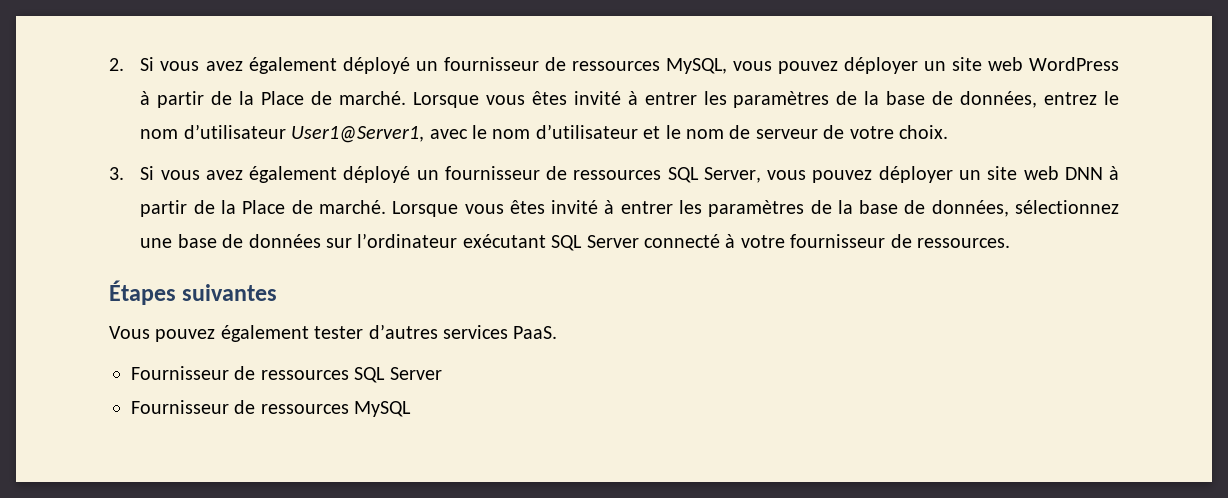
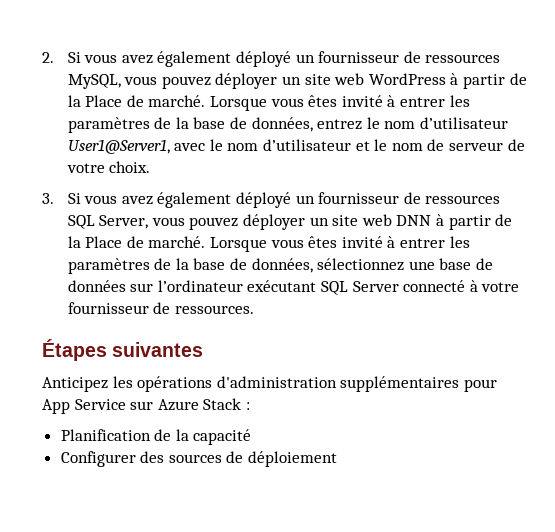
[109,324,558,342] [131,366,442,383] [131,400,412,417] Vous pouvez également tester d’autres services PaaS. // Fournisseur de ressources SQL Server // Fournisseur de ressources MySQL -> [42,376,497,392] [42,398,250,414] [60,429,252,445] [60,451,338,467] Anticipez les opérations d'administration supplémentaires pour App Service sur Azure Stack : // Planification de la capacité // Configurer des sources de déploiement

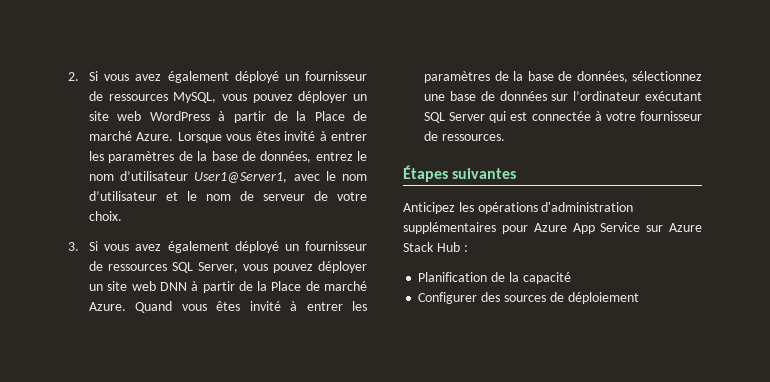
[148,95,206,107] marché. -> [89,131,174,141] marché Azure.
[148,236,268,252] marché. Lorsque -> [324,281,367,291] [89,301,173,313] marché Azure. Quand
[403,280,466,292] connecté -> [489,111,591,123] qui est connectée
(497, 385) none -> [533,223,567,232] Azure
(242, 404) none -> [436,242,460,252] Hub

